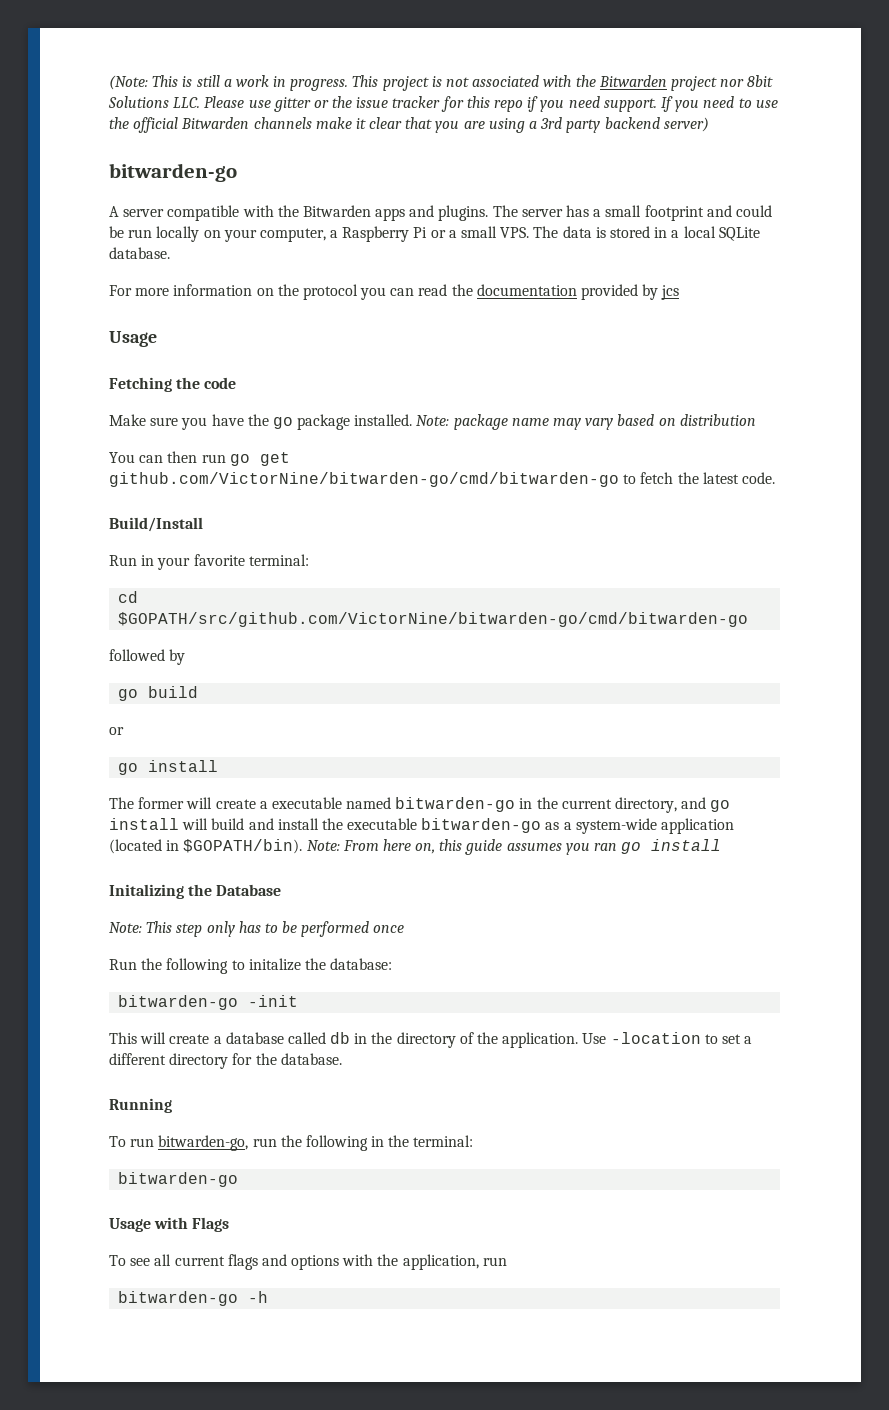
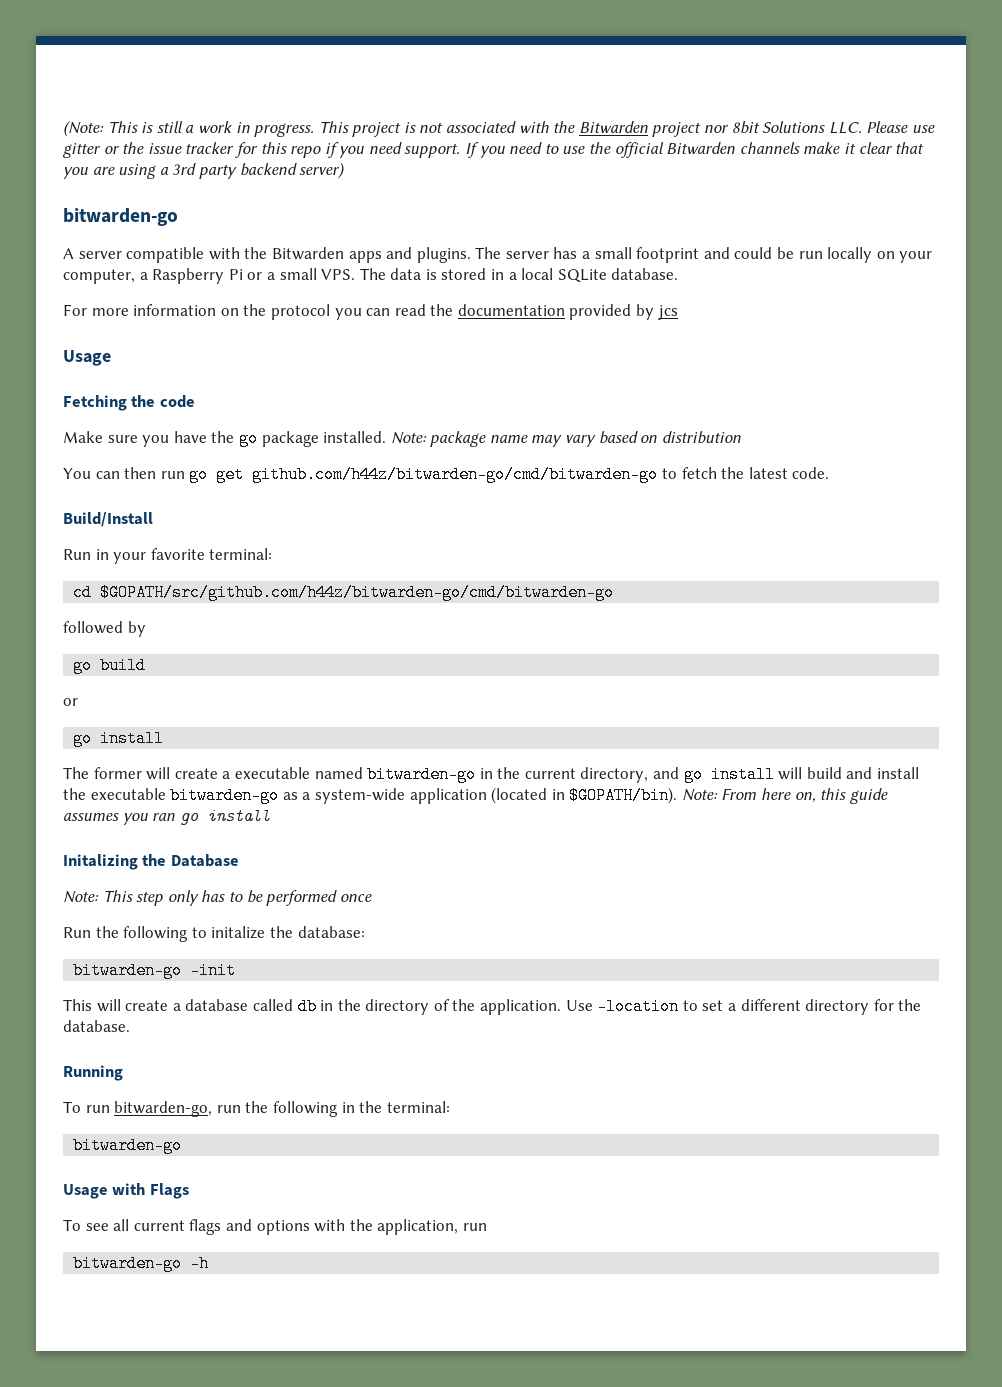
[109,472,619,487] github.com/VictorNine/bitwarden-go/cmd/bitwarden-go -> [252,466,659,483] github.com/h44z/bitwarden-go/cmd/bitwarden-go
[118,612,749,627] $GOPATH/src/github.com/VictorNine/bitwarden-go/cmd/bitwarden-go -> [100,584,615,601] $GOPATH/src/github.com/h44z/bitwarden-go/cmd/bitwarden-go

